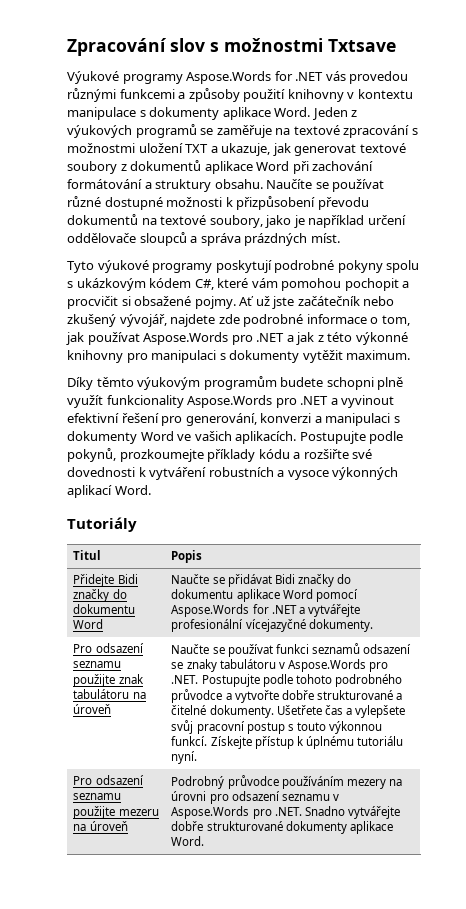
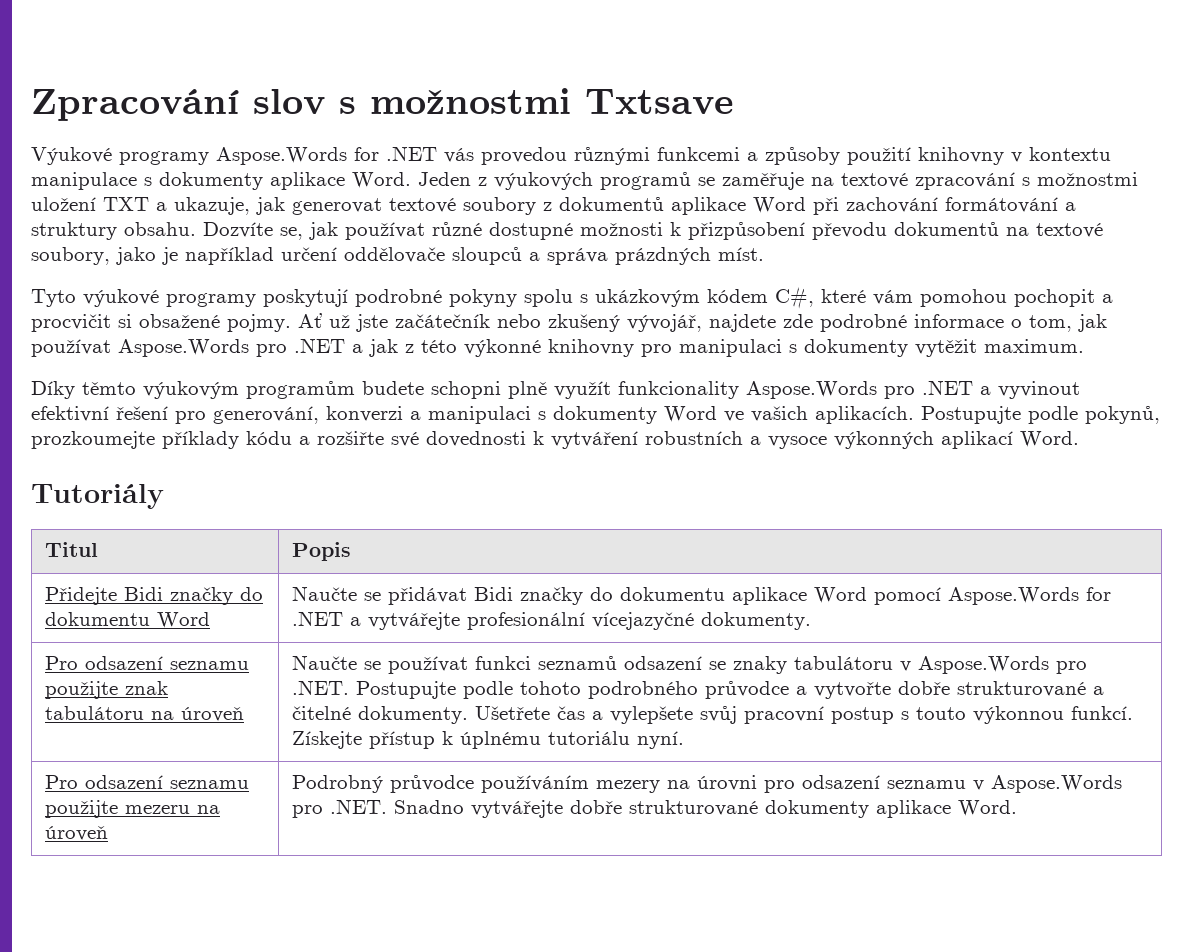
[266,179,329,189] Naučíte se -> [203,222,338,240] Dozvíte se, jak

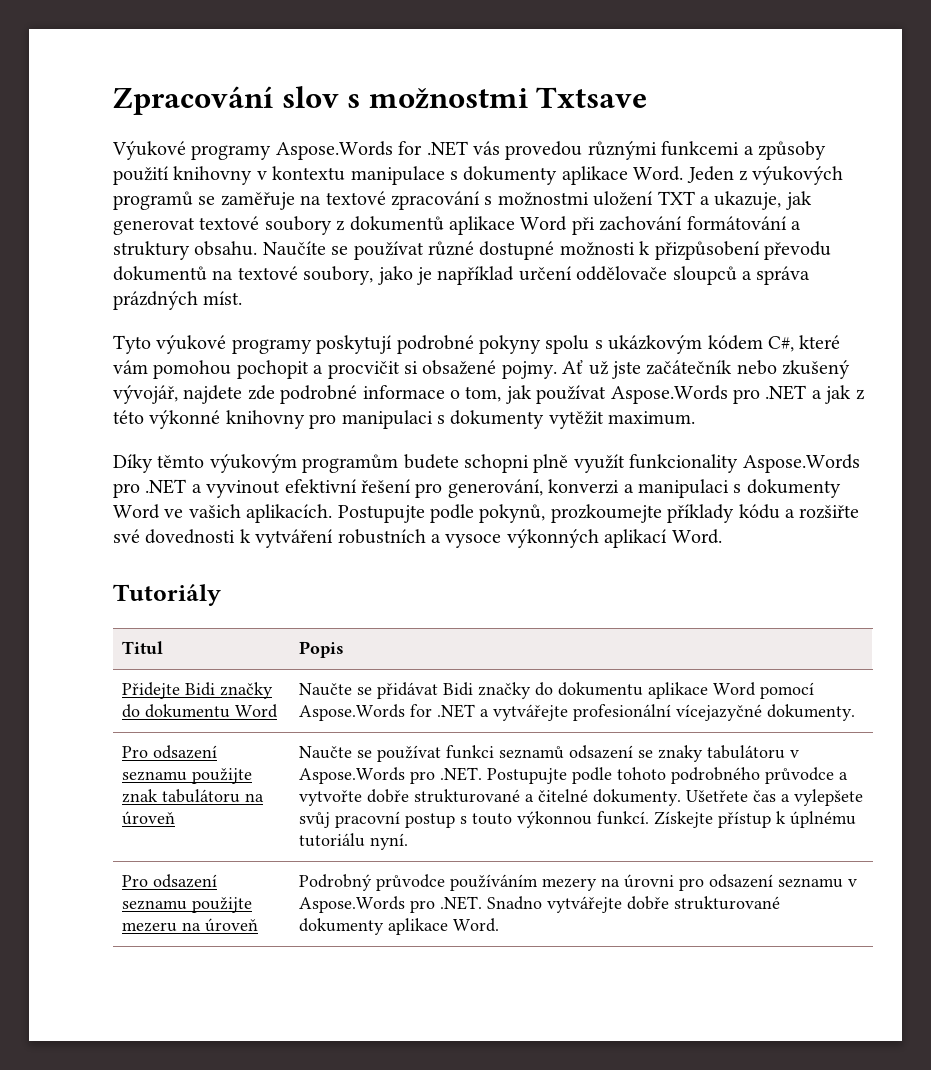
[203,222,338,240] Dozvíte se, jak -> [262,241,349,256] Naučíte se

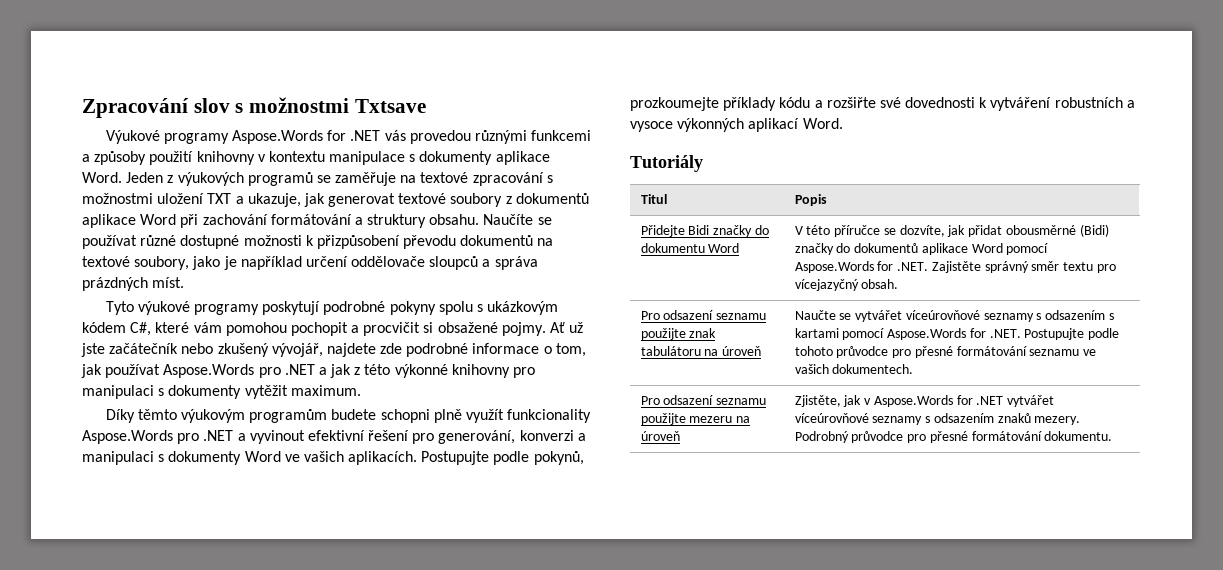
[299,682,644,699] Naučte se přidávat Bidi značky do dokumentu -> [794,224,1109,237] [794,243,919,255] V této příručce se dozvíte, jak přidat obousměrné (Bidi) značky do dokumentů
[437,704,856,721] .NET a vytvářejte profesionální vícejazyčné dokumenty. -> [897,261,1117,273] [794,279,899,291] .NET. Zajistěte správný směr textu pro vícejazyčný obsah.
[377,745,800,762] [299,767,849,784] [299,789,864,806] [299,811,857,828] [299,833,409,850] používat funkci seznamů odsazení se znaky tabulátoru v Aspose.Words pro .NET. Postupujte podle tohoto podrobného průvodce a vytvořte dobře strukturované a čitelné dokumenty. Ušetřete čas a vylepšete svůj pracovní postup s touto výkonnou funkcí. Získejte přístup k úplnému tutoriálu nyní. -> [855,310,1115,322] [794,328,1120,340] [794,346,1097,358] [794,364,914,374] vytvářet víceúrovňové seznamy s odsazením s kartami pomocí Aspose.Words for .NET. Postupujte podle tohoto průvodce pro přesné formátování seznamu ve vašich dokumentech.
[299,874,858,891] [299,896,781,913] [299,918,500,935] Podrobný průvodce používáním mezery na úrovni pro odsazení seznamu v Aspose.Words pro .NET. Snadno vytvářejte dobře strukturované dokumenty aplikace Word. -> [794,395,1055,407] [794,413,1081,425] [794,431,1113,443] Zjistěte, jak v Aspose.Words for .NET vytvářet víceúrovňové seznamy s odsazením znaků mezery. Podrobný průvodce pro přesné formátování dokumentu.

